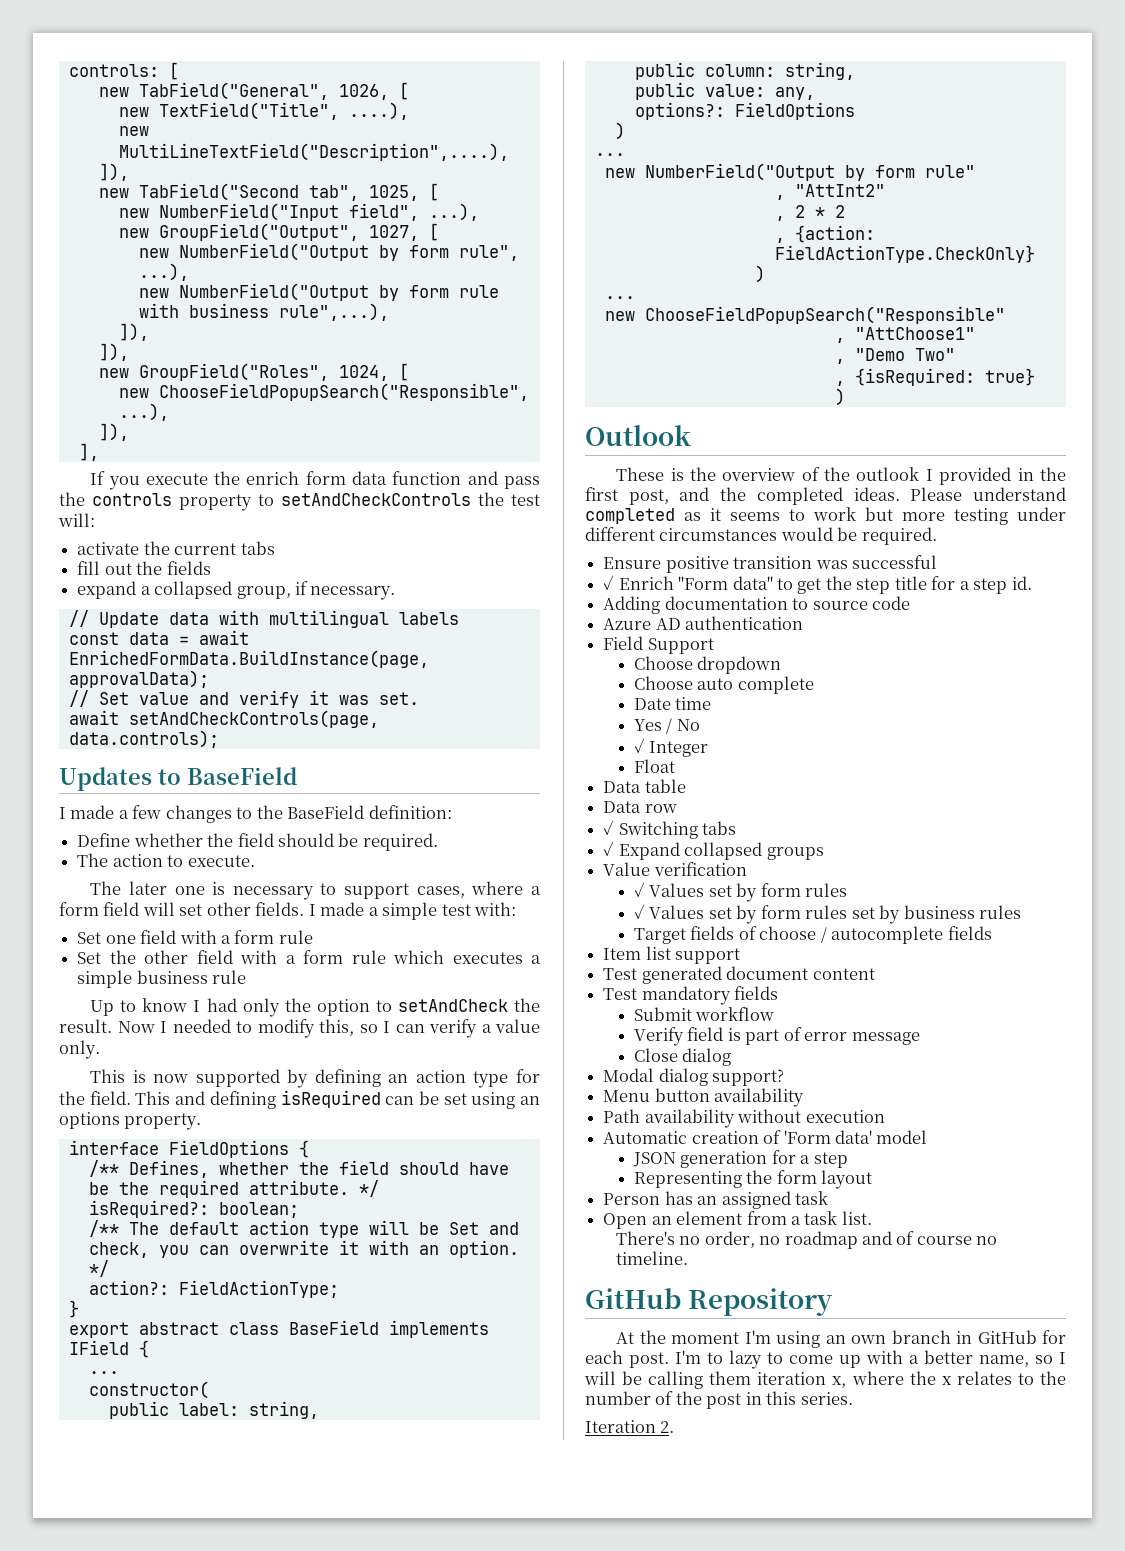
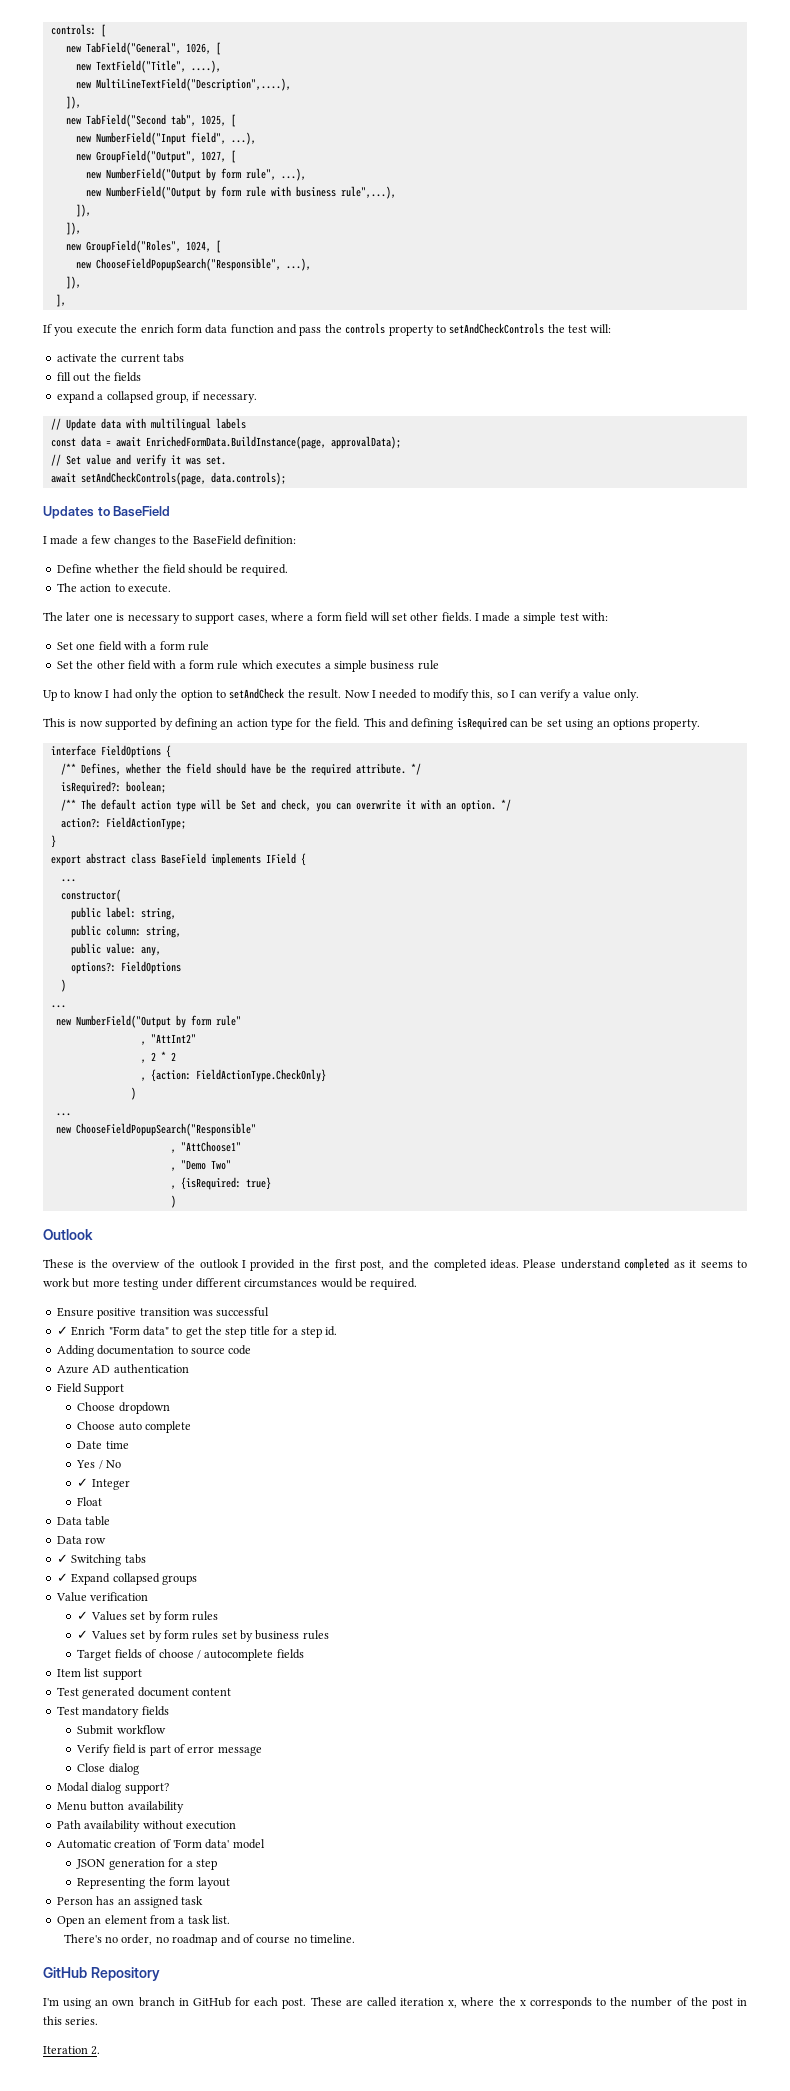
[616,1330,740,1344] At the moment -> (160, 1974) none
[675,1350,1066,1369] [584,1371,752,1389] I'm to lazy to come up with a better name, so I will be calling them -> [310,1997,397,2007] These are called
[956,1371,1012,1385] relates -> [529,1997,592,2009] corresponds

